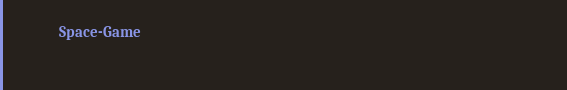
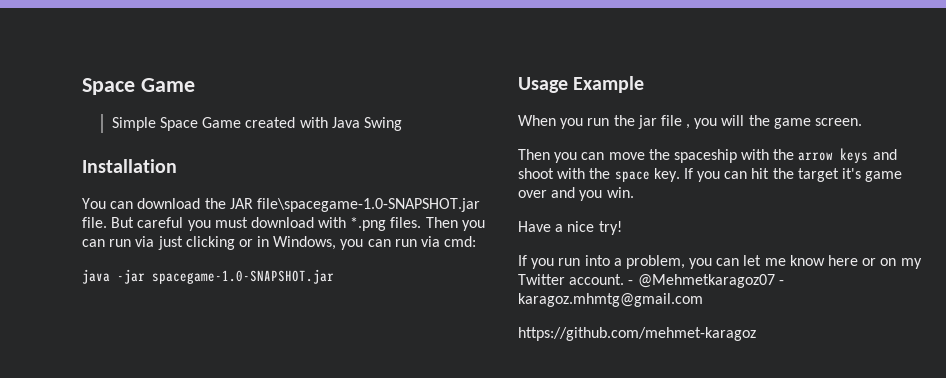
[59,26,141,40] Space-Game -> [82,78,195,95] [111,117,402,131] [82,159,177,173] [82,198,480,212] [82,217,485,231] [82,236,477,250] [82,269,334,284] [518,76,645,93] [518,115,863,129] [518,148,897,163] [518,168,903,182] [518,187,634,201] [518,221,622,235] [518,255,922,269] [518,274,784,288] [518,293,703,307] [518,327,756,341] Space Game // Simple Space Game created with Java Swing // Installation // You can download the JAR file\spacegame-1.0-SNAPSHOT.jar file. But careful you must download with *.png files. Then you can run via just clicking or in Windows, you can run via cmd: // java -jar spacegame-1.0-SNAPSHOT.jar // Usage Example // When you run the jar file , you will the game screen. // Then you can move the spaceship with the arrow keys and shoot with the space key. If you can hit the target it's game over and you win. // Have a nice try! // If you run into a problem, you can let me know here or on my Twitter account. - @Mehmetkaragoz07 - karagoz.mhmtg@gmail.com // https://github.com/mehmet-karagoz

